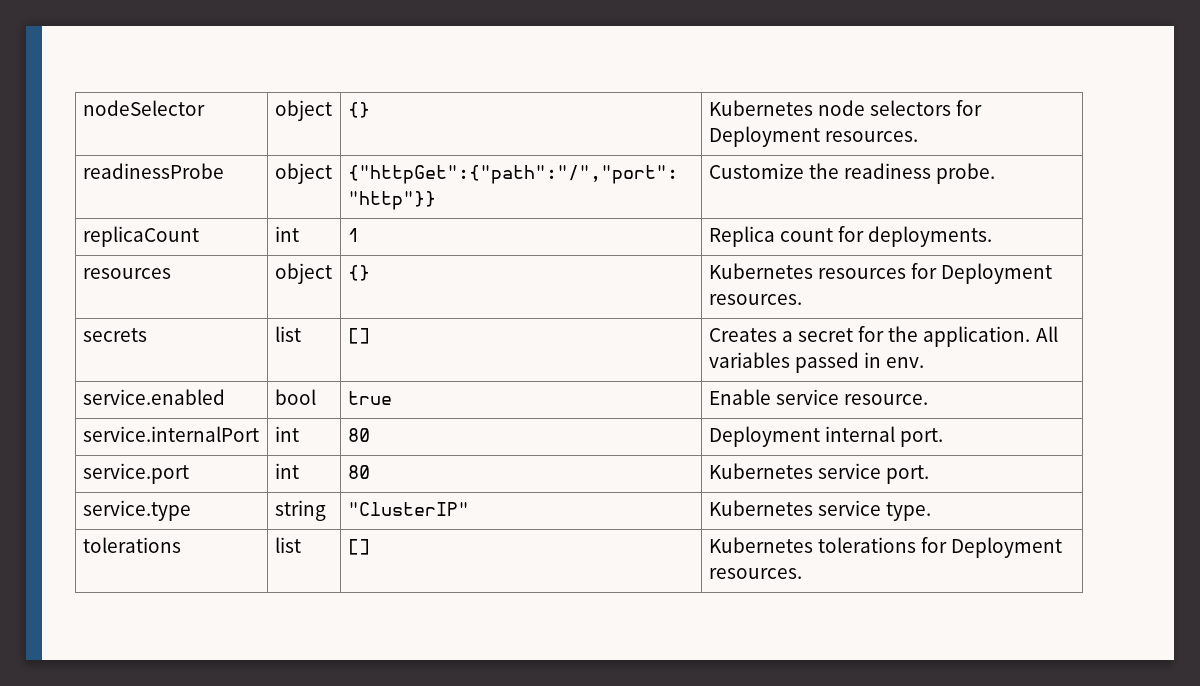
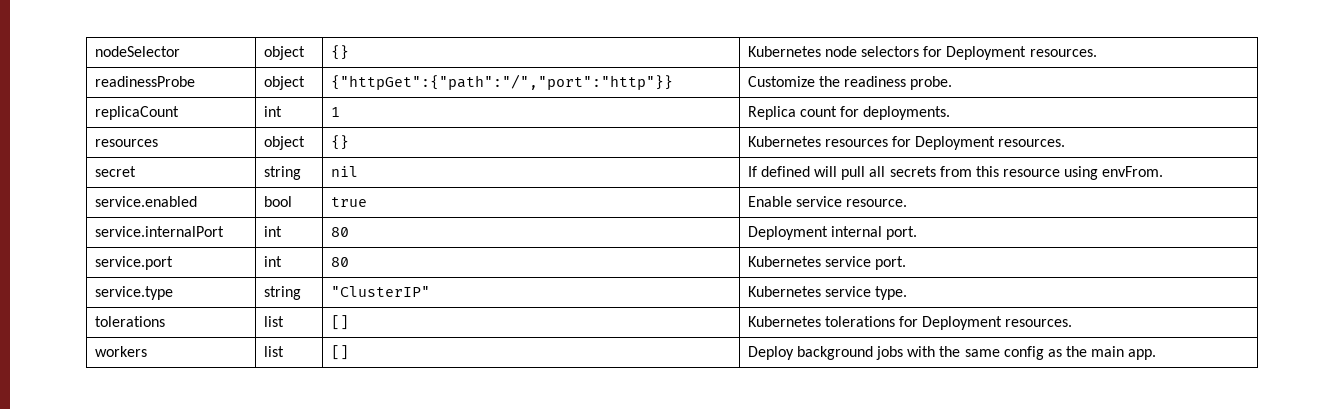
[82,328,147,342] [274,326,301,342] [347,328,370,344] [708,326,1058,347] [708,352,925,373] secrets | list | [] | Creates a secret for the application. All variables passed in env. -> [94,166,136,177] [263,166,301,180] [330,166,358,177] [747,166,1164,180] secret | string | nil | If defined will pull all secrets from this resource using envFrom.
(802, 573) none -> [94,346,147,357] [263,346,284,357] [330,345,349,360] [747,346,1157,360] // workers | list | [] | Deploy background jobs with the same config as the main app.

